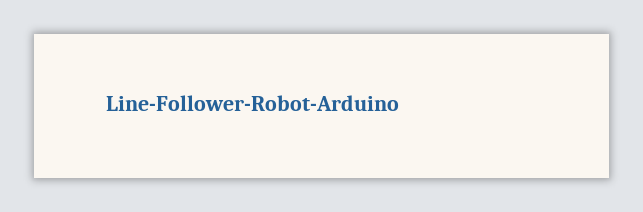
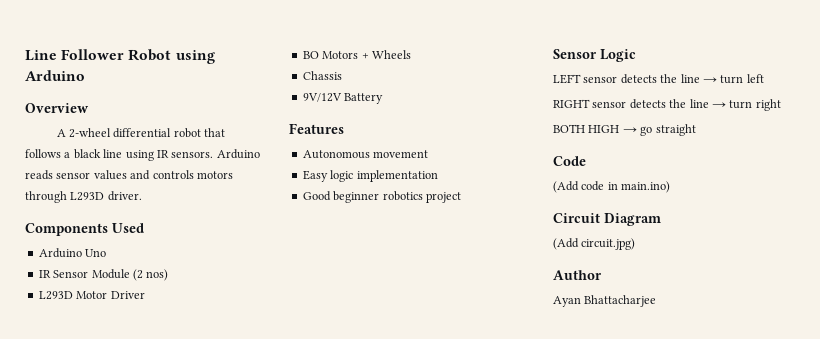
[106,95,399,111] Line-Follower-Robot-Arduino -> [25,49,215,64] [25,70,85,81] [25,103,89,113] [56,128,226,138] [25,149,260,161] [25,170,233,180] [25,191,142,203] [25,223,144,236] [38,248,107,258] [38,269,169,281] [38,291,145,300] [302,50,411,59] [302,71,342,80] [302,93,384,104] [289,123,344,134] [302,150,429,159] [302,170,438,182] [302,191,461,203] [553,49,636,62] [553,74,764,84] [553,99,781,111] [553,124,696,136] [553,156,586,166] [553,181,671,193] [553,213,661,226] [553,238,636,250] [553,270,602,280] [553,295,657,307] Line Follower Robot using Arduino // Overview // A 2-wheel differential robot that follows a black line using IR sensors. Arduino reads sensor values and controls motors through L293D driver. // Components Used // Arduino Uno // IR Sensor Module (2 nos) // L293D Motor Driver // BO Motors + Wheels // Chassis // 9V/12V Battery // Features // Autonomous movement // Easy logic implementation // Good beginner robotics project // Sensor Logic // LEFT sensor detects the line → turn left // RIGHT sensor detects the line → turn right // BOTH HIGH → go straight // Code // (Add code in main.ino) // Circuit Diagram // (Add circuit.jpg) // Author // Ayan Bhattacharjee

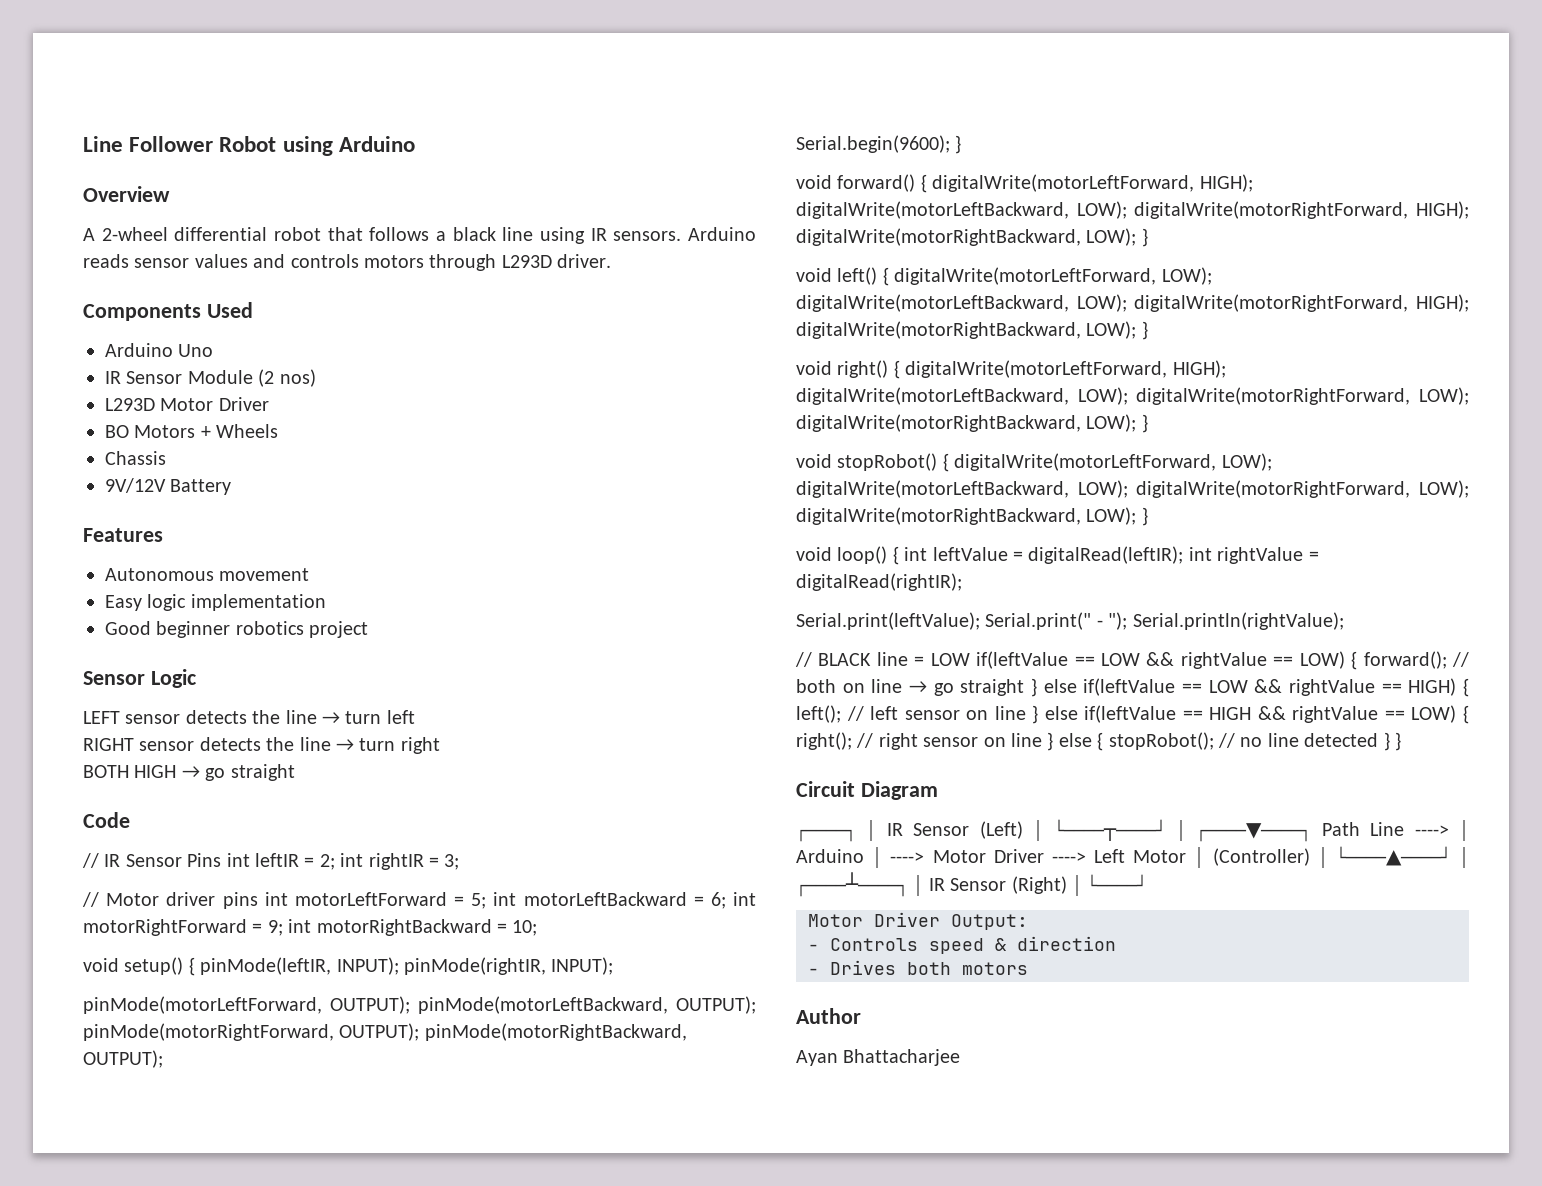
[553,181,671,193] [553,213,661,226] [553,238,636,250] (Add code in main.ino) // Circuit Diagram // (Add circuit.jpg) -> [82,853,460,870] [82,892,756,909] [83,919,538,936] [83,957,614,976] [83,996,756,1014] [83,1023,687,1041] [83,1050,163,1068] [796,135,962,154] [796,174,1253,193] [796,201,1469,219] [796,228,1148,247] [796,267,1212,286] [796,294,1469,312] [796,321,1148,340] [796,360,1226,379] [796,387,1469,405] [796,414,1148,433] [796,453,1272,472] [796,480,1469,498] [796,507,1148,526] [796,546,1319,565] [796,573,962,591] [796,612,1344,630] [795,651,1469,670] [796,678,1469,697] [796,705,1469,724] [796,732,1401,751] [796,781,938,800] [796,819,1469,842] [796,846,1469,868] [796,872,1148,897] [808,912,1028,930] [808,936,1116,954] [808,960,1028,975] // IR Sensor Pins int leftIR = 2; int rightIR = 3; // // Motor driver pins int motorLeftForward = 5; int motorLeftBackward = 6; int motorRightForward = 9; int motorRightBackward = 10; // void setup() { pinMode(leftIR, INPUT); pinMode(rightIR, INPUT); // pinMode(motorLeftForward, OUTPUT); pinMode(motorLeftBackward, OUTPUT); pinMode(motorRightForward, OUTPUT); pinMode(motorRightBackward, OUTPUT); // Serial.begin(9600); } // void forward() { digitalWrite(motorLeftForward, HIGH); digitalWrite(motorLeftBackward, LOW); digitalWrite(motorRightForward, HIGH); digitalWrite(motorRightBackward, LOW); } // void left() { digitalWrite(motorLeftForward, LOW); digitalWrite(motorLeftBackward, LOW); digitalWrite(motorRightForward, HIGH); digitalWrite(motorRightBackward, LOW); } // void right() { digitalWrite(motorLeftForward, HIGH); digitalWrite(motorLeftBackward, LOW); digitalWrite(motorRightForward, LOW); digitalWrite(motorRightBackward, LOW); } // void stopRobot() { digitalWrite(motorLeftForward, LOW); digitalWrite(motorLeftBackward, LOW); digitalWrite(motorRightForward, LOW); digitalWrite(motorRightBackward, LOW); } // void loop() { int leftValue = digitalRead(leftIR); int rightValue = digitalRead(rightIR); // Serial.print(leftValue); Serial.print(" - "); Serial.println(rightValue); // // BLACK line = LOW if(leftValue == LOW && rightValue == LOW) { forward(); // both on line → go straight } else if(leftValue == LOW && rightValue == HIGH) { left(); // left sensor on line } else if(leftValue == HIGH && rightValue == LOW) { right(); // right sensor on line } else { stopRobot(); // no line detected } } // Circuit Diagram // ┌────┐ │ IR Sensor (Left) │ └────┬────┘ │ ┌────▼────┐ Path Line ----> │ Arduino │ ----> Motor Driver ----> Left Motor │ (Controller) │ └────▲────┘ │ ┌────┴────┐ │ IR Sensor (Right) │ └────┘ // Motor Driver Output: // - Controls speed & direction // - Drives both motors

